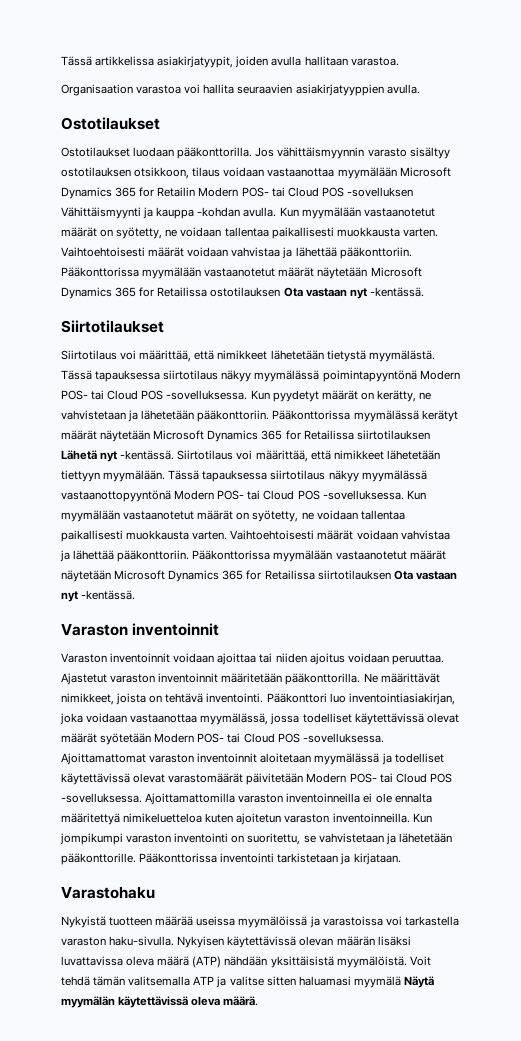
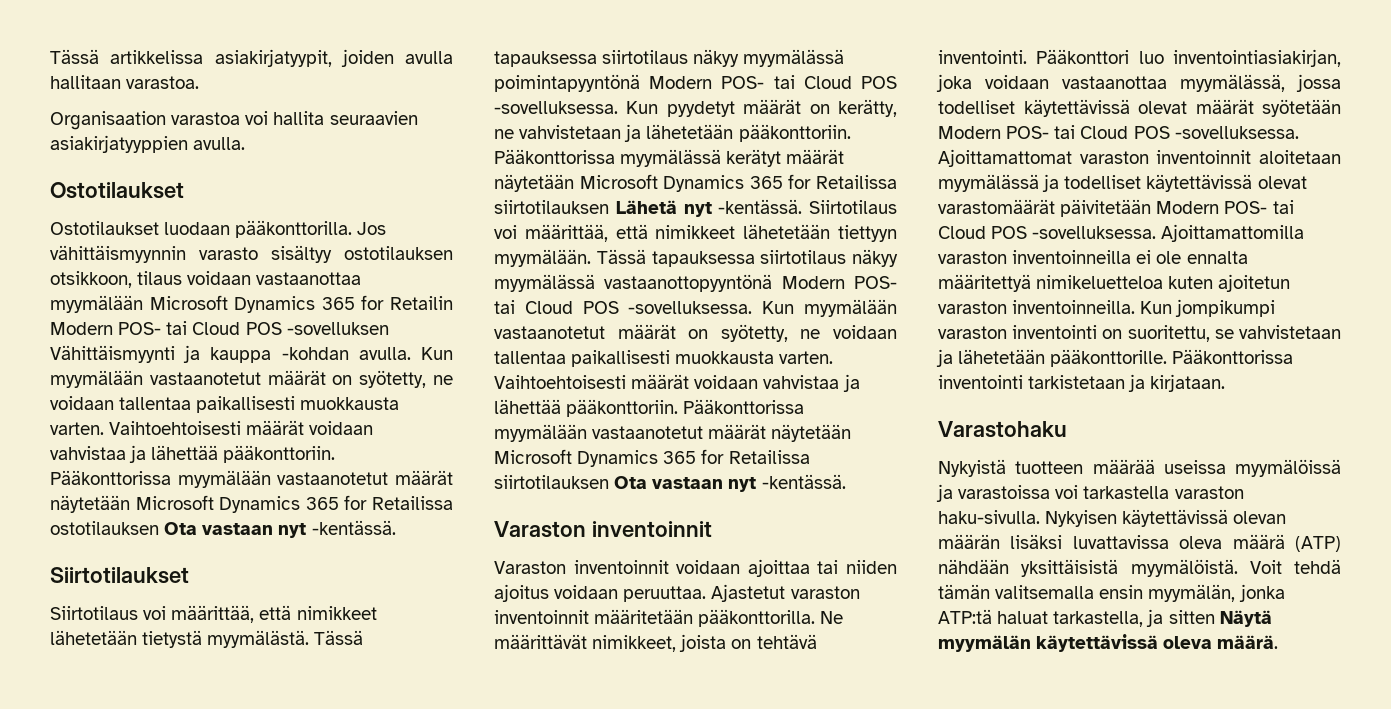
[193,976,401,988] ATP ja valitse sitten haluamasi myymälä -> [1099,584,1285,602] [938,609,1215,627] ensin myymälän, jonka ATP:tä haluat tarkastella, ja sitten

